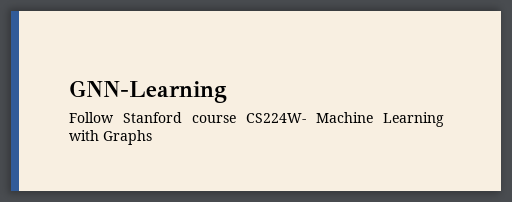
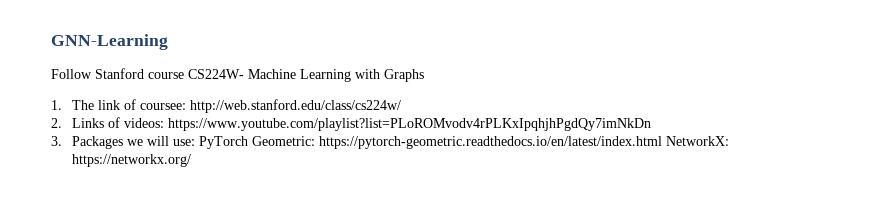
(152, 137) none -> [51,99,401,113] [51,117,651,131] [51,136,729,149] [71,154,191,167] // 1. The link of coursee: http://web.stanford.edu/class/cs224w/ // 2. Links of videos: https://www.youtube.com/playlist?list=PLoROMvodv4rPLKxIpqhjhPgdQy7imNkDn // 3. Packages we will use: PyTorch Geometric: https://pytorch-geometric.readthedocs.io/en/latest/index.html NetworkX: https://networkx.org/

